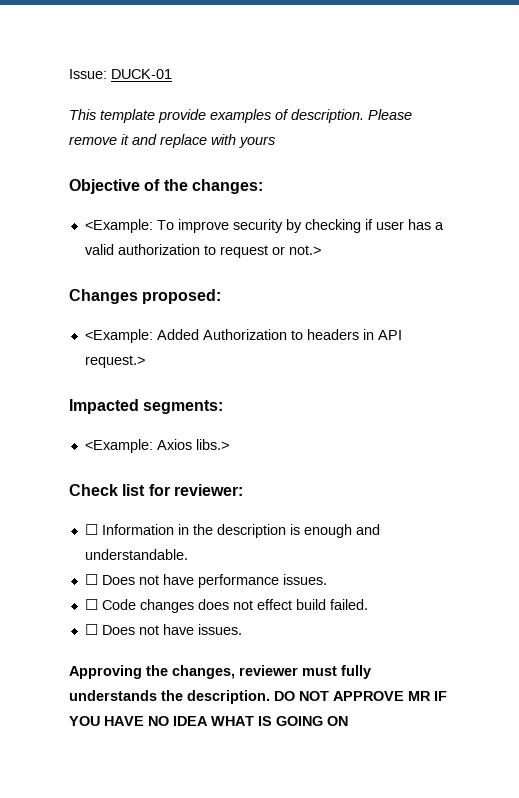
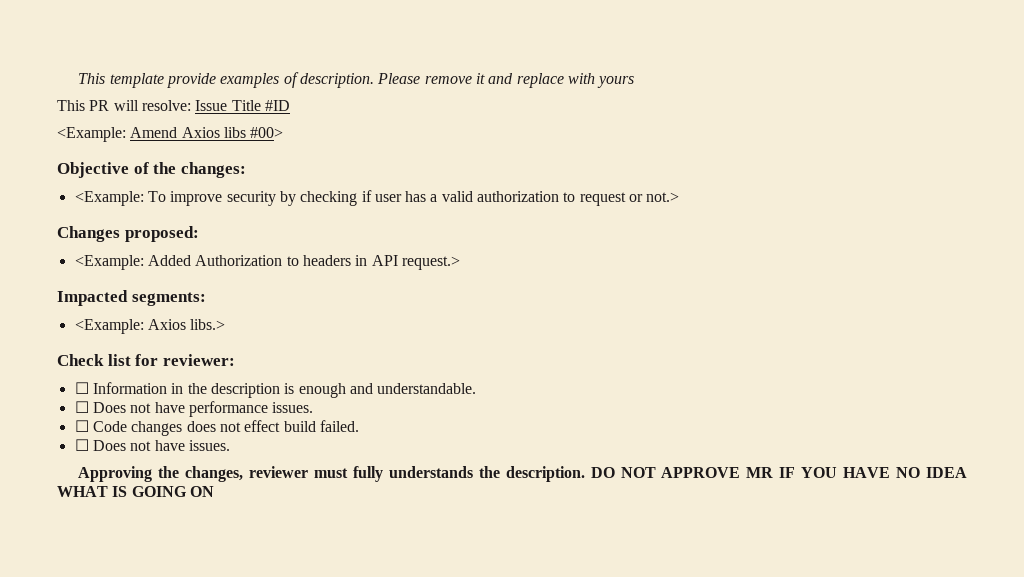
[69,69,172,79] Issue: DUCK-01 // -> (78, 78) none
(275, 142) none -> [57,100,290,111] [57,127,284,142] // This PR will resolve: Issue Title #ID // <Example: Amend Axios libs #00>

